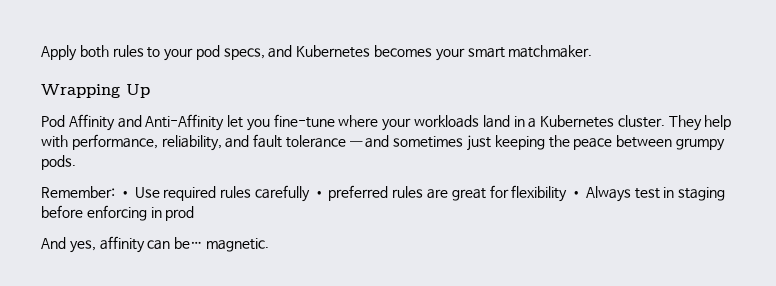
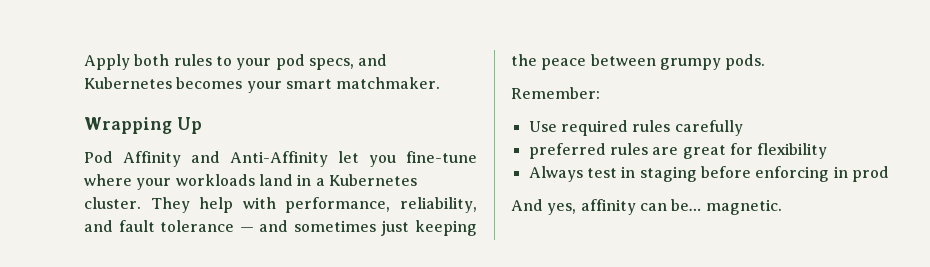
[118,190,131,197] • -> (600, 93) //
[312,190,325,197] • -> (743, 128) //
[570,190,583,197] • -> (828, 151) //

